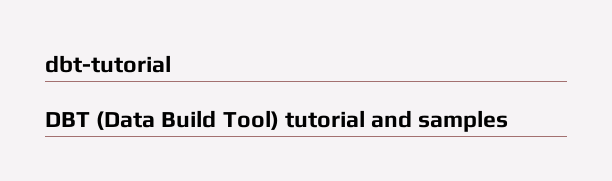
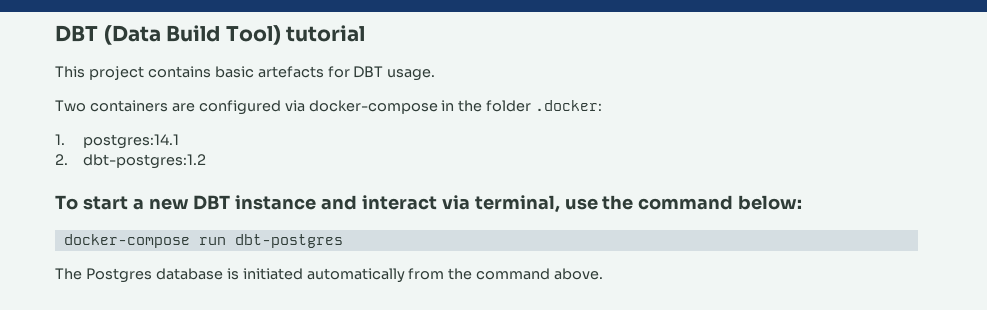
[45,55,171,73] dbt-tutorial // -> (55, 33) none
[371,110,509,132] and samples -> [55,66,436,81] [55,100,603,115] [55,134,179,149] [55,154,206,169] [55,195,803,213] [63,234,343,248] [55,268,604,283] // This project contains basic artefacts for DBT usage. // Two containers are configured via docker-compose in the folder .docker: // 1. postgres:14.1 // 2. dbt-postgres:1.2 // To start a new DBT instance and interact via terminal, use the command below: // docker-compose run dbt-postgres // The Postgres database is initiated automatically from the command above.

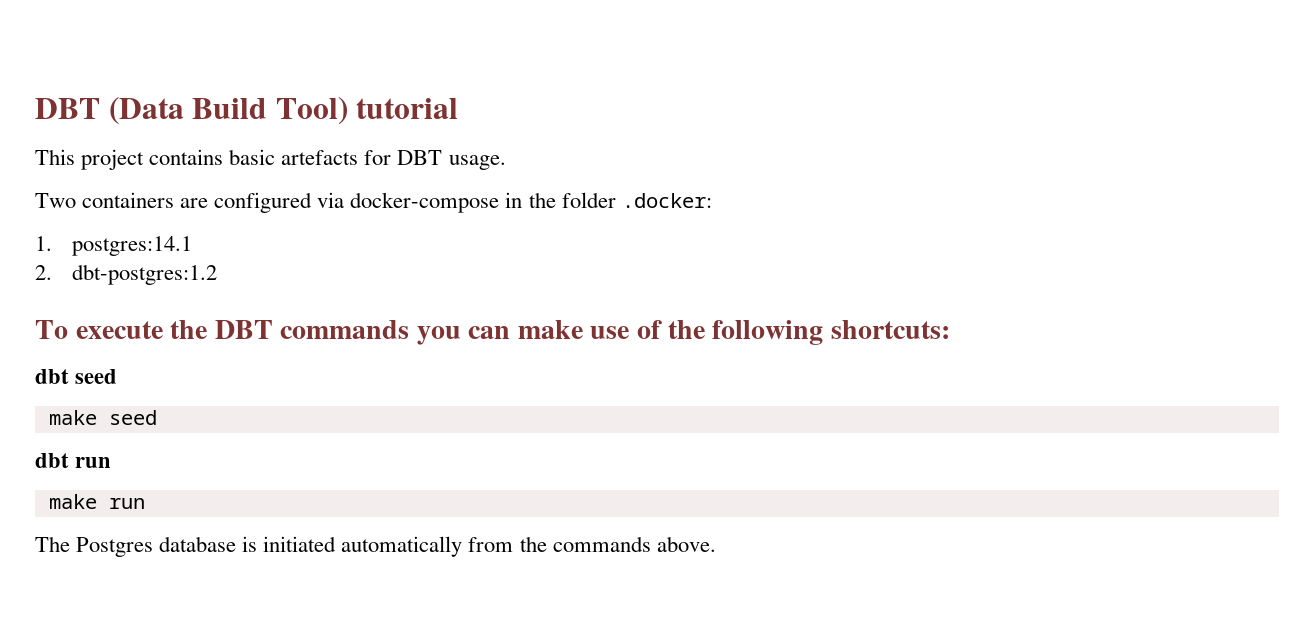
[82,195,803,213] [63,234,343,248] start a new DBT instance and interact via terminal, use the command below: // docker-compose run dbt-postgres -> [75,320,950,345] [35,369,118,384] [48,410,157,425] [35,453,112,468] [48,494,145,509] execute the DBT commands you can make use of the following shortcuts: // dbt seed // make seed // dbt run // make run
[476,268,551,280] command -> [552,536,651,552] commands

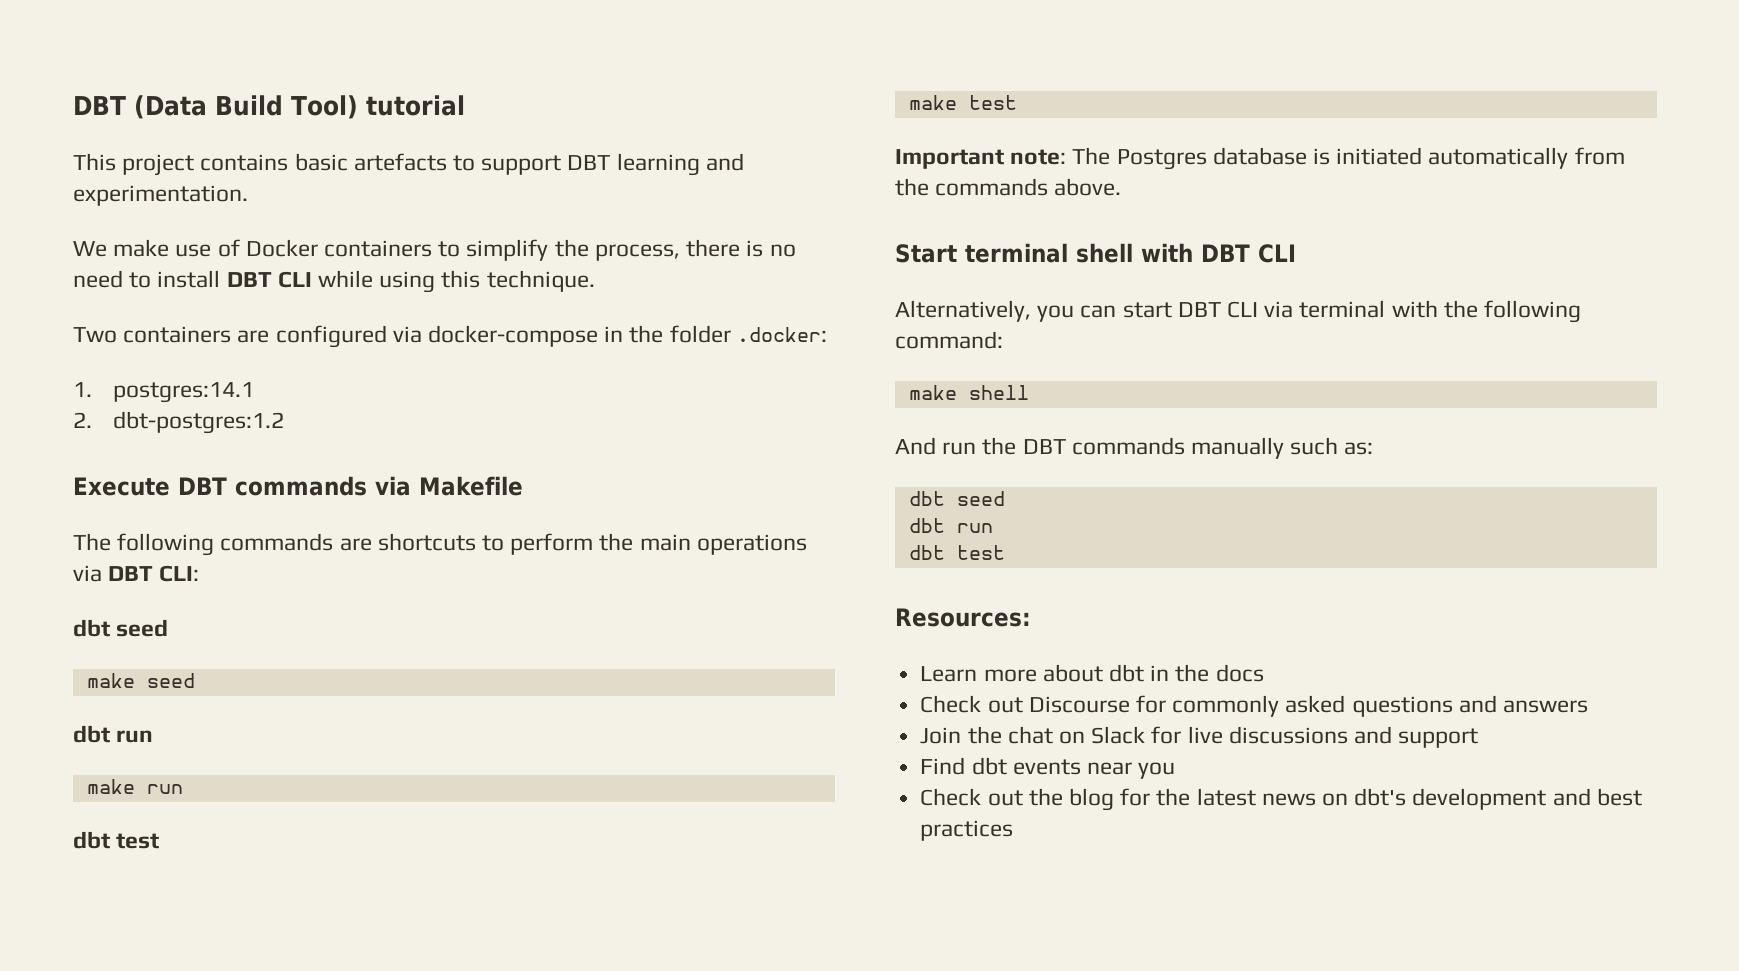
[364,150,506,170] for DBT usage. -> [453,153,744,176] [73,185,248,206] [73,239,796,261] [73,270,595,293] to support DBT learning and experimentation. // We make use of Docker containers to simplify the process, there is no need to install DBT CLI while using this technique.
[35,320,950,345] To execute the DBT commands you can make use of the following shortcuts: -> [73,476,523,496] [73,533,807,556] [73,565,200,582] Execute DBT commands via Makefile // The following commands are shortcuts to perform the main operations via DBT CLI:
(145, 503) none -> [73,831,160,849] [908,95,1017,110] [895,149,1067,169] dbt test // make test // Important note:
(716, 544) none -> [895,243,1296,263] [895,300,1582,323] [895,331,1003,349] [908,385,1029,400] [895,437,1374,459] [908,491,1005,506] [908,518,993,533] [908,545,1005,560] [895,608,1031,627] [920,664,1264,682] [920,695,1588,717] [920,726,1479,748] [920,757,1176,779] [920,788,1642,811] [920,820,1014,841] // Start terminal shell with DBT CLI // Alternatively, you can start DBT CLI via terminal with the following command: // make shell // And run the DBT commands manually such as: // dbt seed // dbt run // dbt test // Resources: // Learn more about dbt in the docs // Check out Discourse for commonly asked questions and answers // Join the chat on Slack for live discussions and support // Find dbt events near you // Check out the blog for the latest news on dbt's development and best practices

